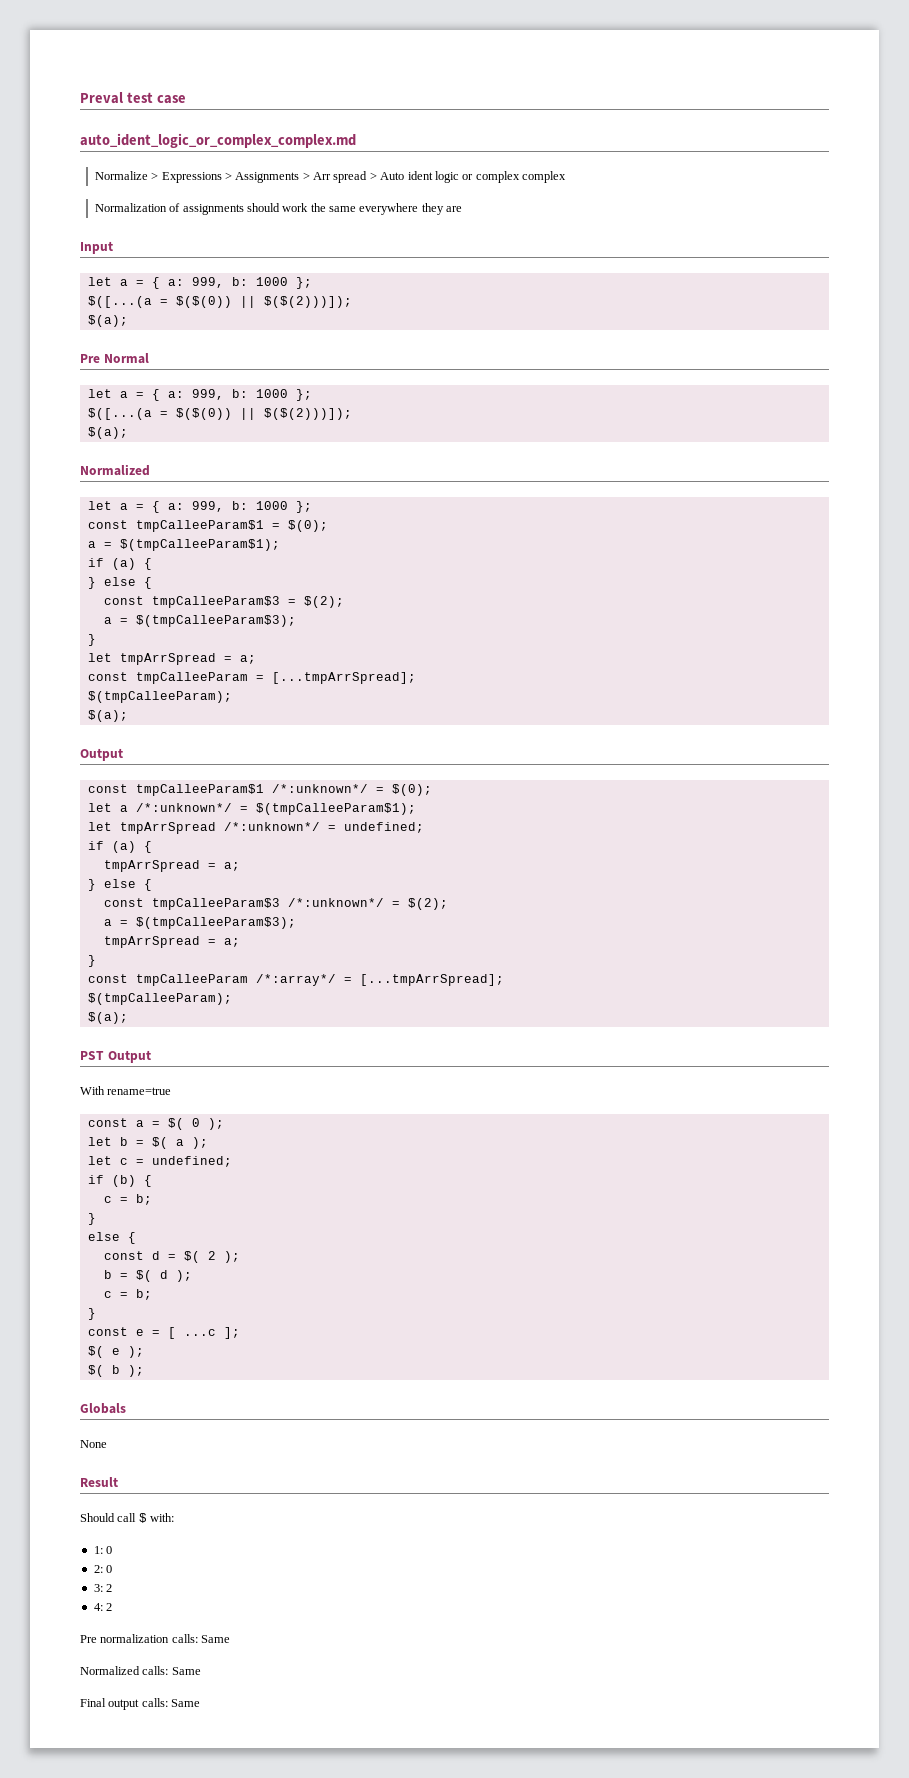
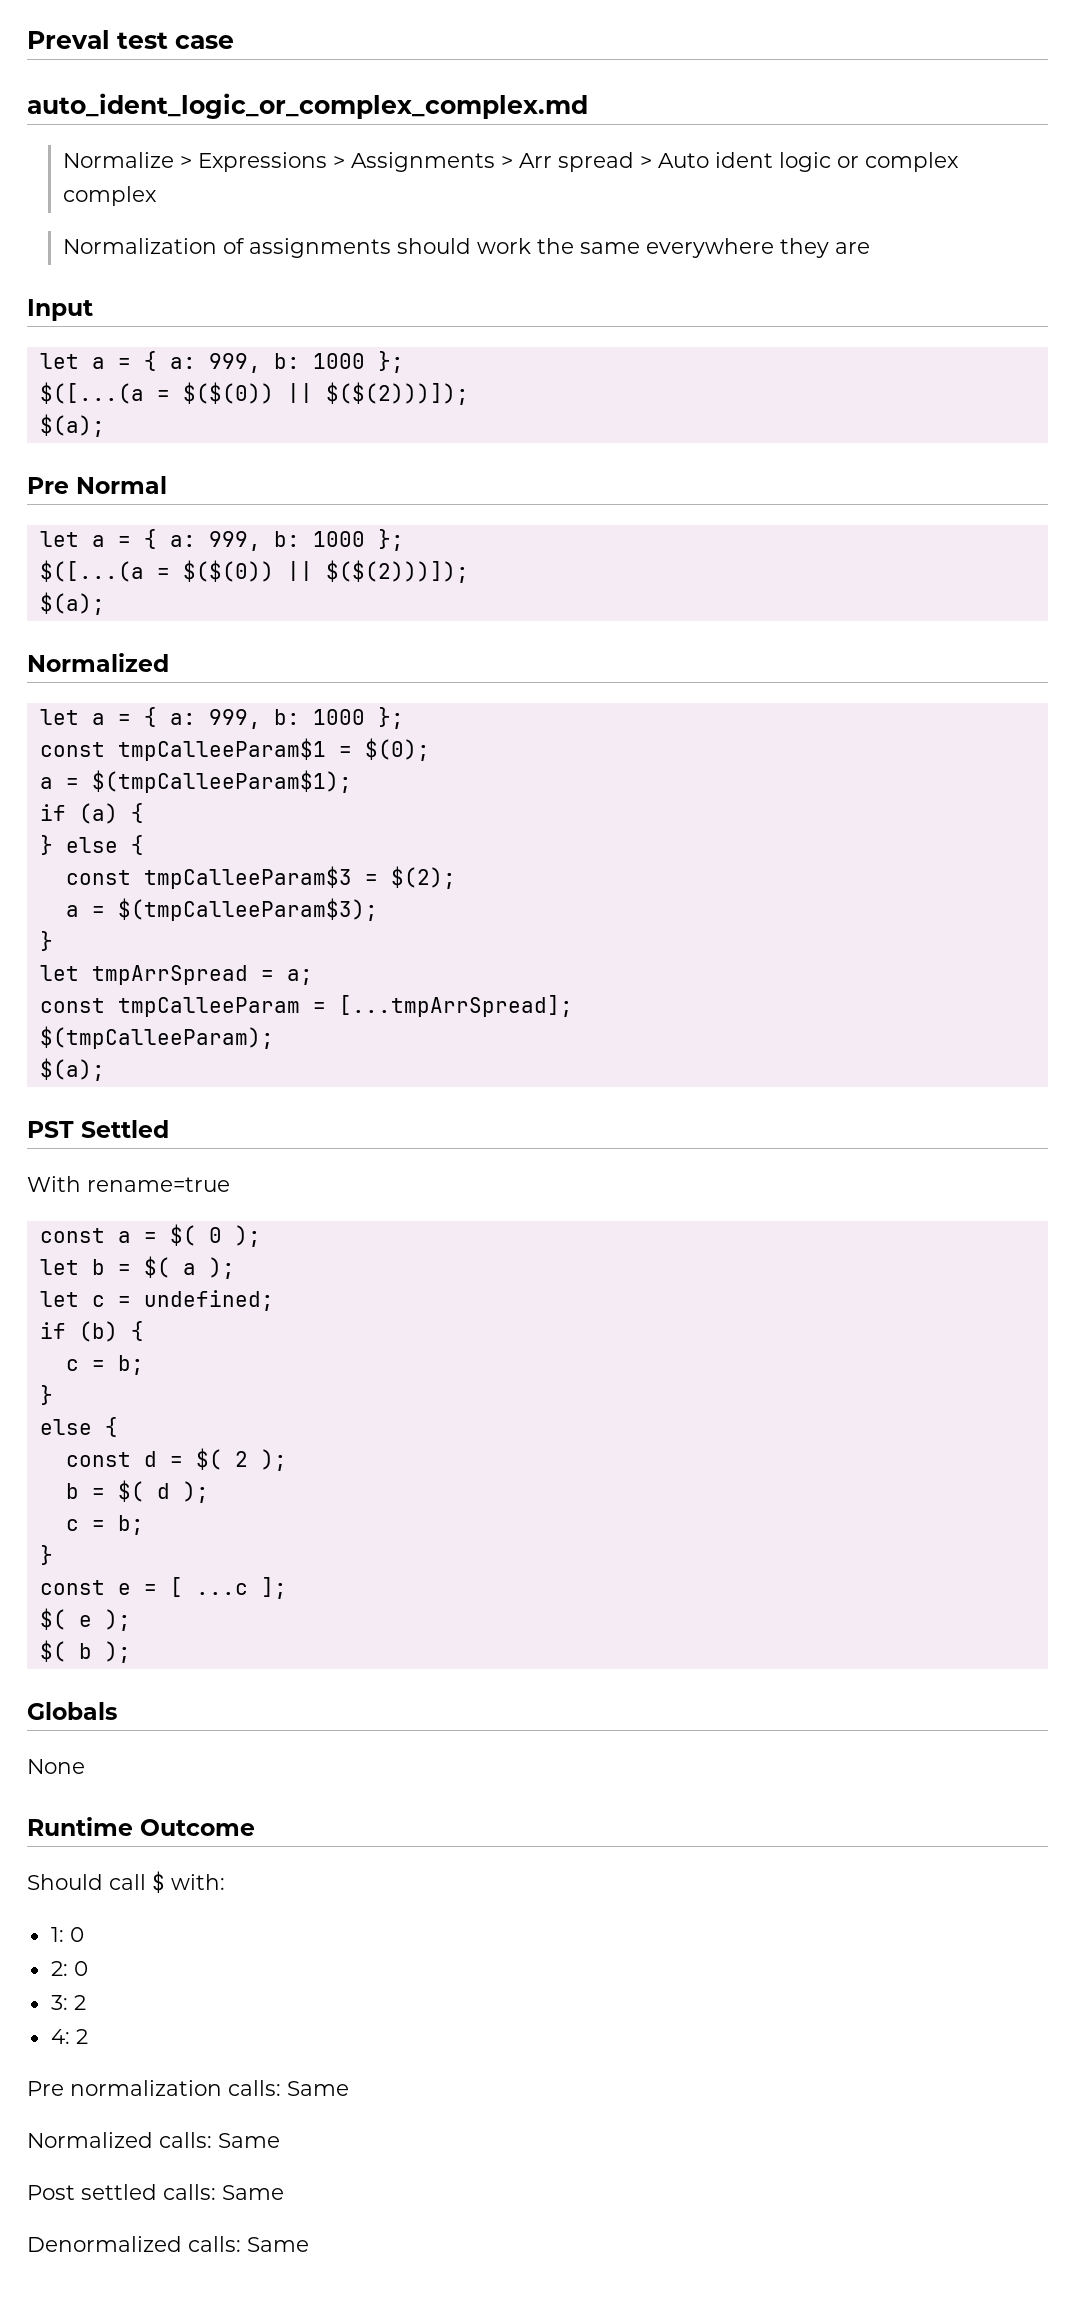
[80,748,123,761] [87,784,432,796] [87,803,416,815] [87,822,424,834] [87,841,152,853] [103,860,240,872] [87,879,152,891] [103,898,448,910] [103,917,296,929] [103,936,240,948] [87,955,96,967] [87,974,504,986] [87,993,232,1005] [87,1012,128,1024] // Output // const tmpCalleeParam$1 /*:unknown*/ = $(0); // let a /*:unknown*/ = $(tmpCalleeParam$1); // let tmpArrSpread /*:unknown*/ = undefined; // if (a) { // tmpArrSpread = a; // } else { // const tmpCalleeParam$3 /*:unknown*/ = $(2); // a = $(tmpCalleeParam$3); // tmpArrSpread = a; // } // const tmpCalleeParam /*:array*/ = [...tmpArrSpread]; // $(tmpCalleeParam); // $(a); -> (105, 1069) none
[107,1050,151,1063] Output -> [81,1120,169,1138] Settled
[80,1477,118,1487] Result -> [27,1817,255,1836] Runtime Outcome
[80,1698,201,1710] Final output calls: Same -> [27,2184,284,2200] [27,2236,309,2252] Post settled calls: Same // Denormalized calls: Same

